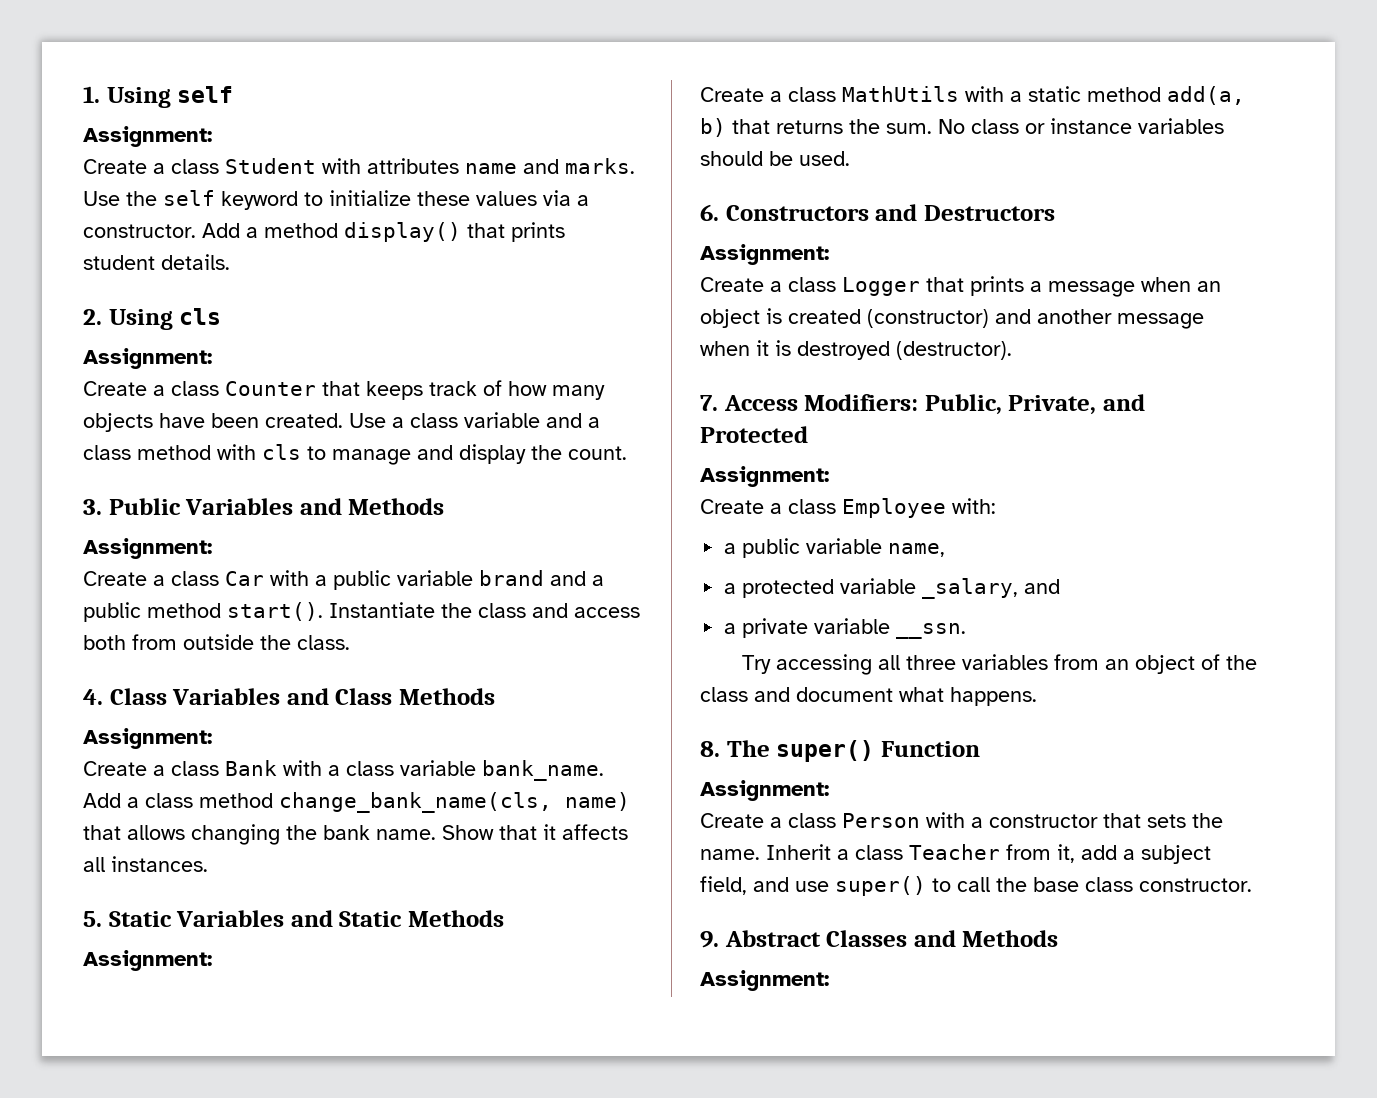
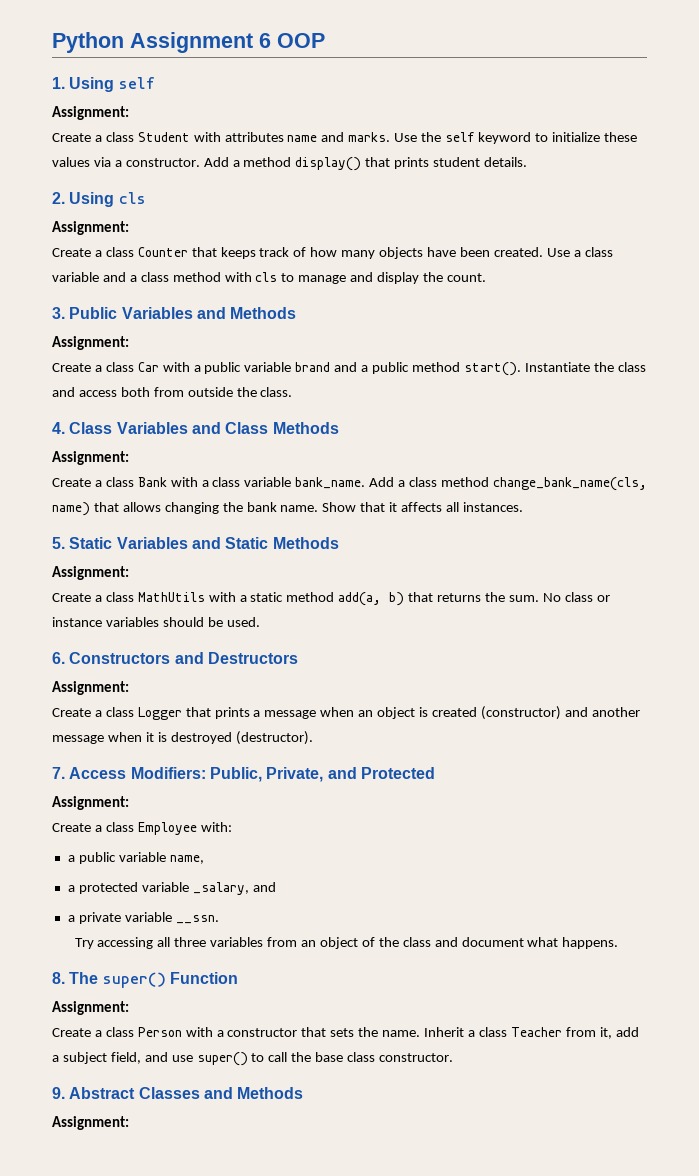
(83, 94) none -> [52,32,325,53] Python Assignment 6 OOP //

